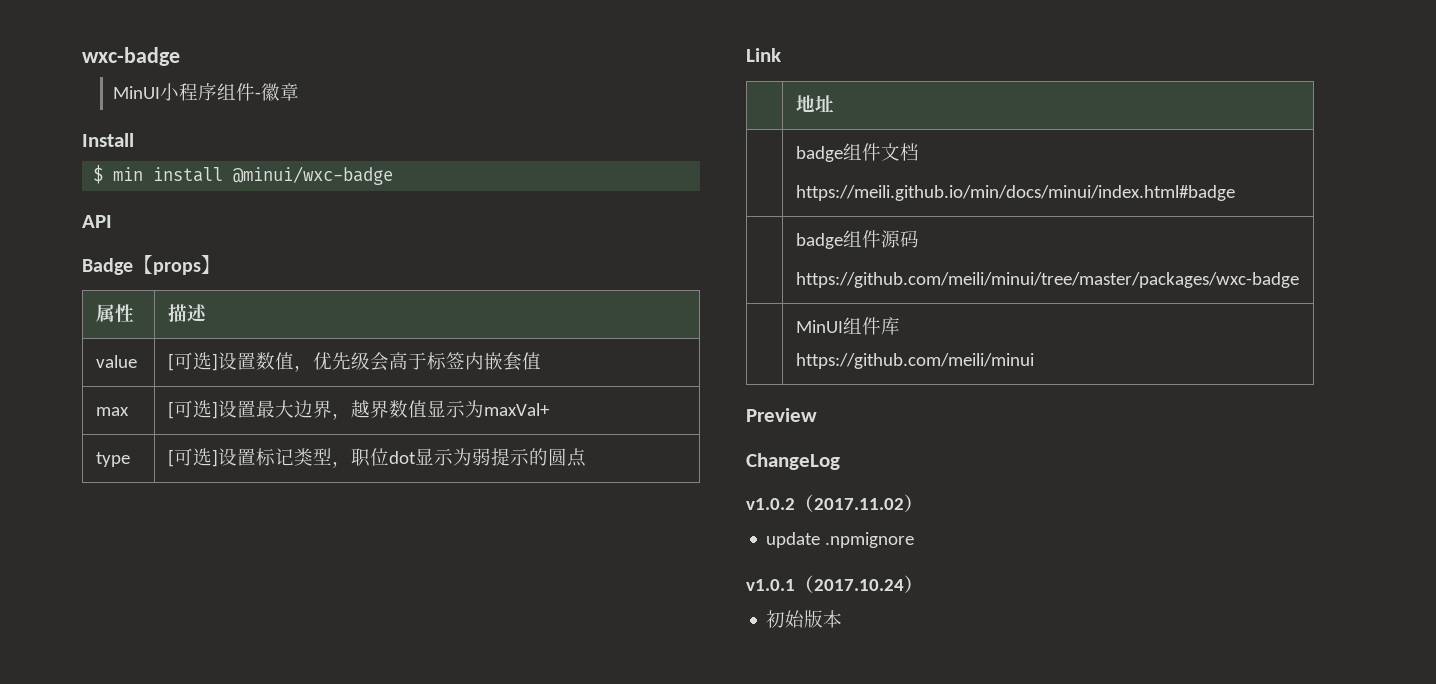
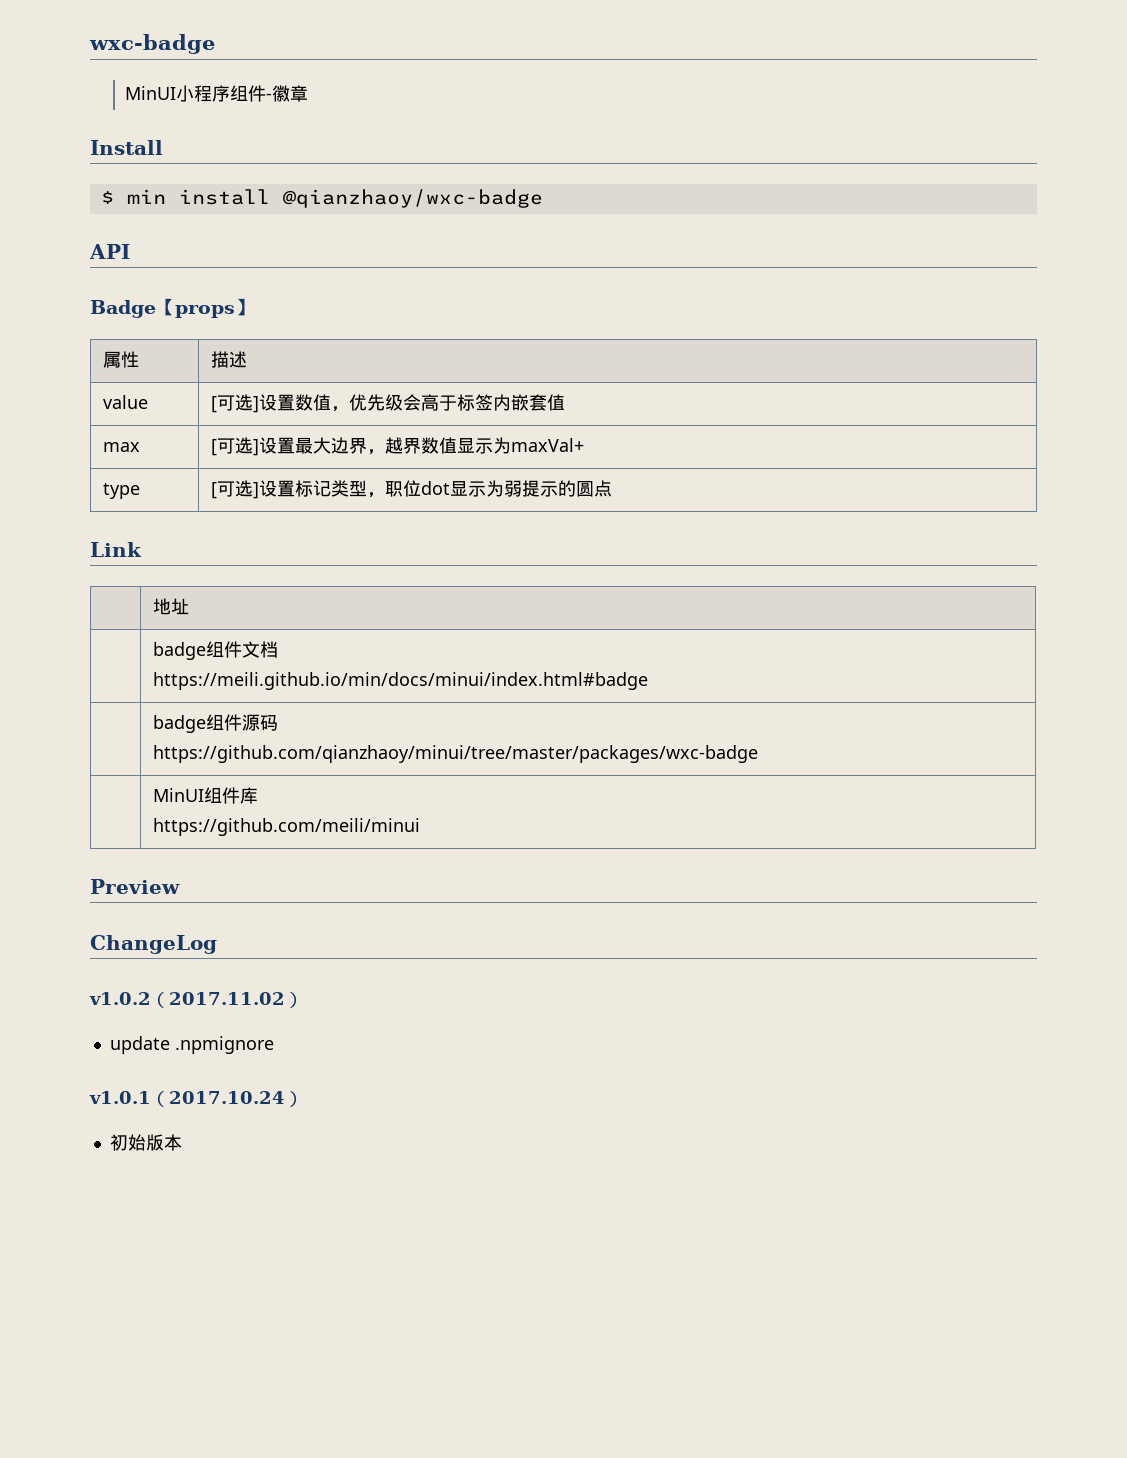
[233,166,394,185] @minui/wxc-badge -> [282,189,543,208] @qianzhaoy/wxc-badge
[795,272,1299,288] https://github.com/meili/minui/tree/master/packages/wxc-badge -> [153,745,759,763] https://github.com/qianzhaoy/minui/tree/master/packages/wxc-badge

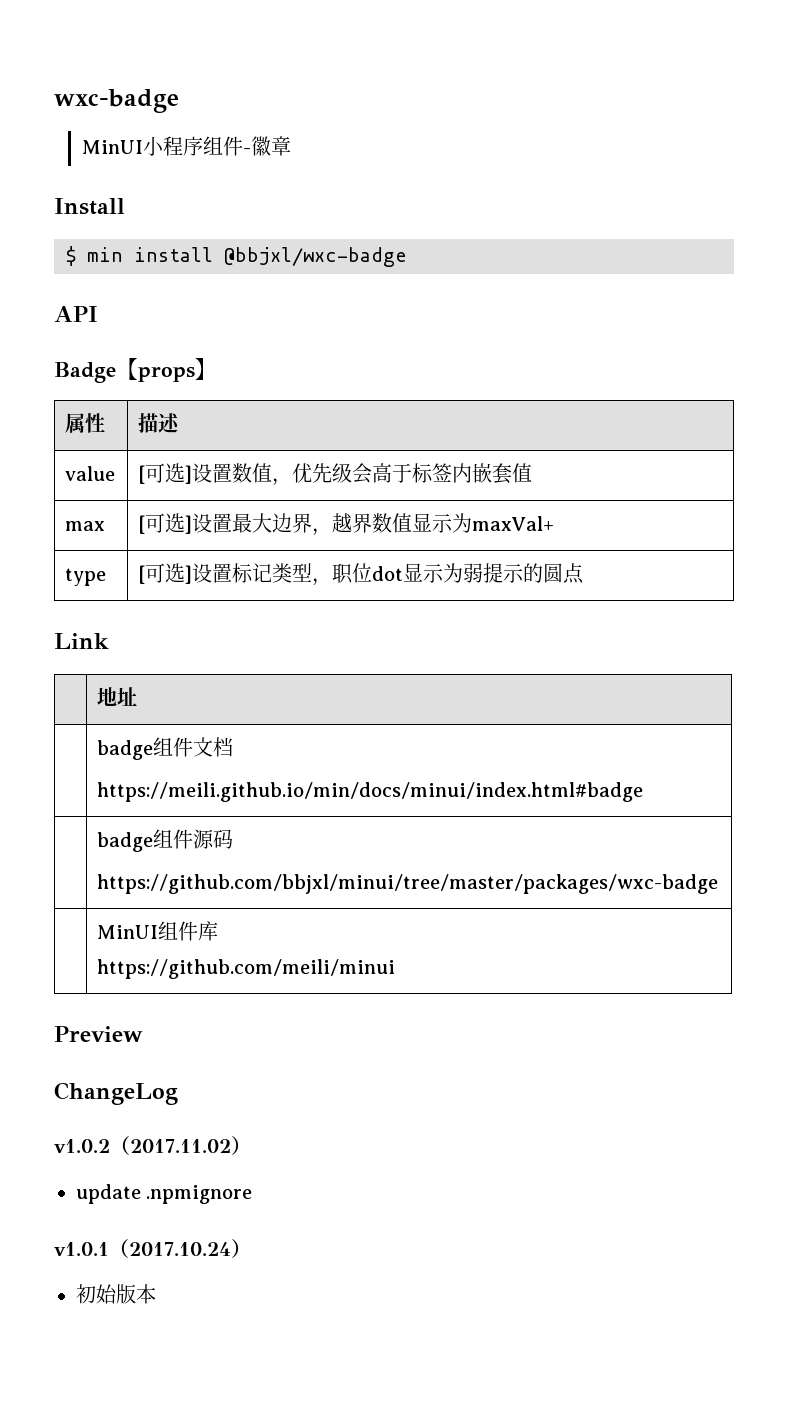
[282,189,543,208] @qianzhaoy/wxc-badge -> [224,247,407,267] @bbjxl/wxc-badge
[153,745,759,763] https://github.com/qianzhaoy/minui/tree/master/packages/wxc-badge -> [97,874,719,894] https://github.com/bbjxl/minui/tree/master/packages/wxc-badge

